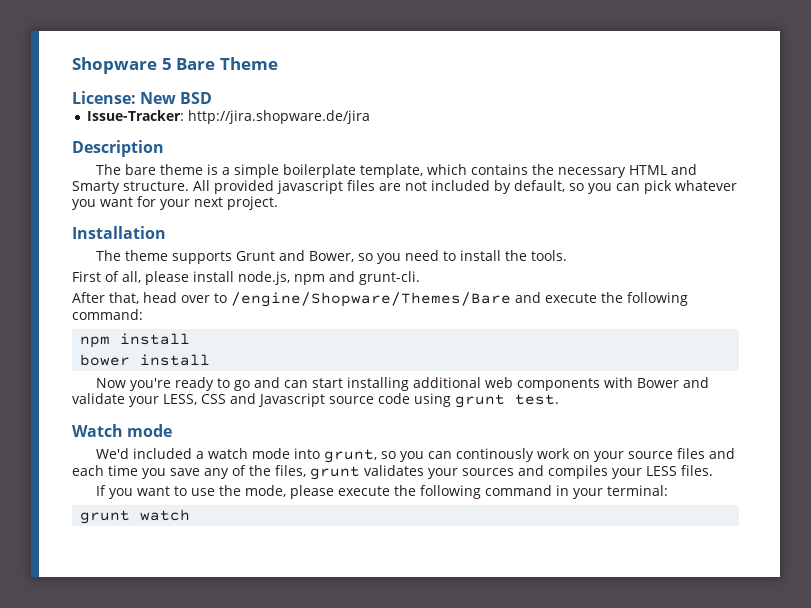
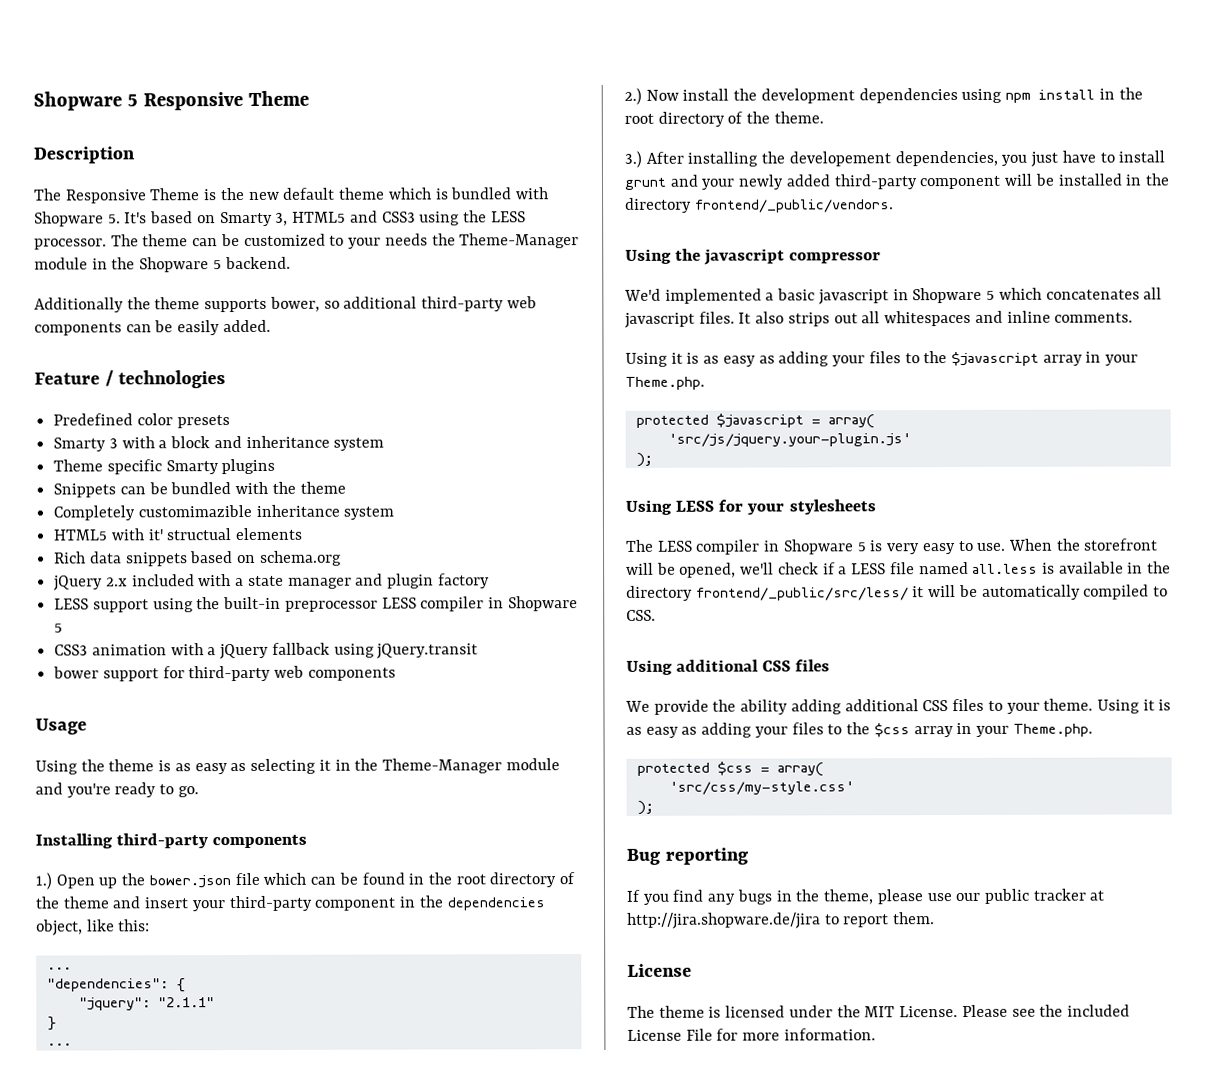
[72,57,216,74] Shopware 5 Bare -> [33,91,243,111] Shopware 5 Responsive
[72,91,213,104] [86,110,370,124] [72,140,164,157] [96,164,698,178] [72,180,737,194] [72,196,278,210] [72,226,166,239] [96,250,568,264] [72,271,420,285] [72,292,688,307] [72,309,143,320] [80,333,191,348] [80,354,211,366] [96,377,710,391] [72,393,559,408] [72,424,173,437] [96,448,736,463] [72,465,713,480] [96,485,669,499] [80,509,191,524] License: New BSD // Issue-Tracker: http://jira.shopware.de/jira // Description // The bare theme is a simple boilerplate template, which contains the necessary HTML and Smarty structure. All provided javascript files are not included by default, so you can pick whatever you want for your next project. // Installation // The theme supports Grunt and Bower, so you need to install the tools. // First of all, please install node.js, npm and grunt-cli. // After that, head over to /engine/Shopware/Themes/Bare and execute the following command: // npm install // bower install // Now you're ready to go and can start installing additional web components with Bower and validate your LESS, CSS and Javascript source code using grunt test. // Watch mode // We'd included a watch mode into grunt, so you can continously work on your source files and each time you save any of the files, grunt validates your sources and compiles your LESS files. // If you want to use the mode, please execute the following command in your terminal: // grunt watch -> [33,146,135,164] [34,187,549,204] [34,210,526,227] [34,233,580,250] [34,256,291,273] [34,296,537,313] [34,319,271,336] [34,370,227,389] [53,413,230,429] [53,435,385,452] [53,458,276,475] [53,481,346,498] [53,504,395,521] [53,527,303,541] [54,550,342,567] [53,573,490,591] [54,596,578,613] [54,623,64,633] [54,642,479,660] [53,665,396,682] [35,718,87,735] [35,758,560,775] [35,782,199,798] [35,833,308,849] [35,872,576,890] [35,895,546,912] [36,919,151,936] [46,967,72,970] [46,978,186,993] [78,997,215,1011] [46,1016,57,1031] [46,1043,72,1046] [624,87,1143,105] [624,111,824,127] [624,150,1166,168] [624,173,1170,190] [625,197,894,213] [625,248,882,265] [624,287,1163,305] [624,310,1134,328] [625,351,1139,367] [625,376,705,390] [635,413,875,429] [667,433,911,447] [635,452,653,467] [625,499,876,515] [625,538,1159,555] [626,561,1172,578] [626,584,1169,601] [626,609,656,621] [626,659,831,675] [625,698,1172,715] [626,722,1093,738] [636,761,824,777] [668,781,854,795] [636,800,654,815] [626,847,748,865] [626,888,1106,905] [627,912,936,929] [627,963,692,977] [627,1004,1130,1018] [627,1028,876,1041] Description // The Responsive Theme is the new default theme which is bundled with Shopware 5. It's based on Smarty 3, HTML5 and CSS3 using the LESS processor. The theme can be customized to your needs the Theme-Manager module in the Shopware 5 backend. // Additionally the theme supports bower, so additional third-party web components can be easily added. // Feature / technologies // Predefined color presets // Smarty 3 with a block and inheritance system // Theme specific Smarty plugins // Snippets can be bundled with the theme // Completely customimazible inheritance system // HTML5 with it' structual elements // Rich data snippets based on schema.org // jQuery 2.x included with a state manager and plugin factory // LESS support using the built-in preprocessor LESS compiler in Shopware 5 // CSS3 animation with a jQuery fallback using jQuery.transit // bower support for third-party web components // Usage // Using the theme is as easy as selecting it in the Theme-Manager module and you're ready to go. // Installing third-party components // 1.) Open up the bower.json file which can be found in the root directory of the theme and insert your third-party component in the dependencies object, like this: // ... // "dependencies": { // "jquery": "2.1.1" // } // ... // 2.) Now install the development dependencies using npm install in the root directory of the theme. // 3.) After installing the developement dependencies, you just have to install grunt and your newly added third-party component will be installed in the directory frontend/_public/vendors. // Using the javascript compressor // We'd implemented a basic javascript in Shopware 5 which concatenates all javascript files. It also strips out all whitespaces and inline comments. // Using it is as easy as adding your files to the $javascript array in your Theme.php. // protected $javascript = array( // 'src/js/jquery.your-plugin.js' // ); // Using LESS for your stylesheets // The LESS compiler in Shopware 5 is very easy to use. When the storefront will be opened, we'll check if a LESS file named all.less is available in the directory frontend/_public/src/less/ it will be automatically compiled to CSS. // Using additional CSS files // We provide the ability adding additional CSS files to your theme. Using it is as easy as adding your files to the $css array in your Theme.php. // protected $css = array( // 'src/css/my-style.css' // ); // Bug reporting // If you find any bugs in the theme, please use our public tracker at http://jira.shopware.de/jira to report them. // License // The theme is licensed under the MIT License. Please see the included License File for more information.

